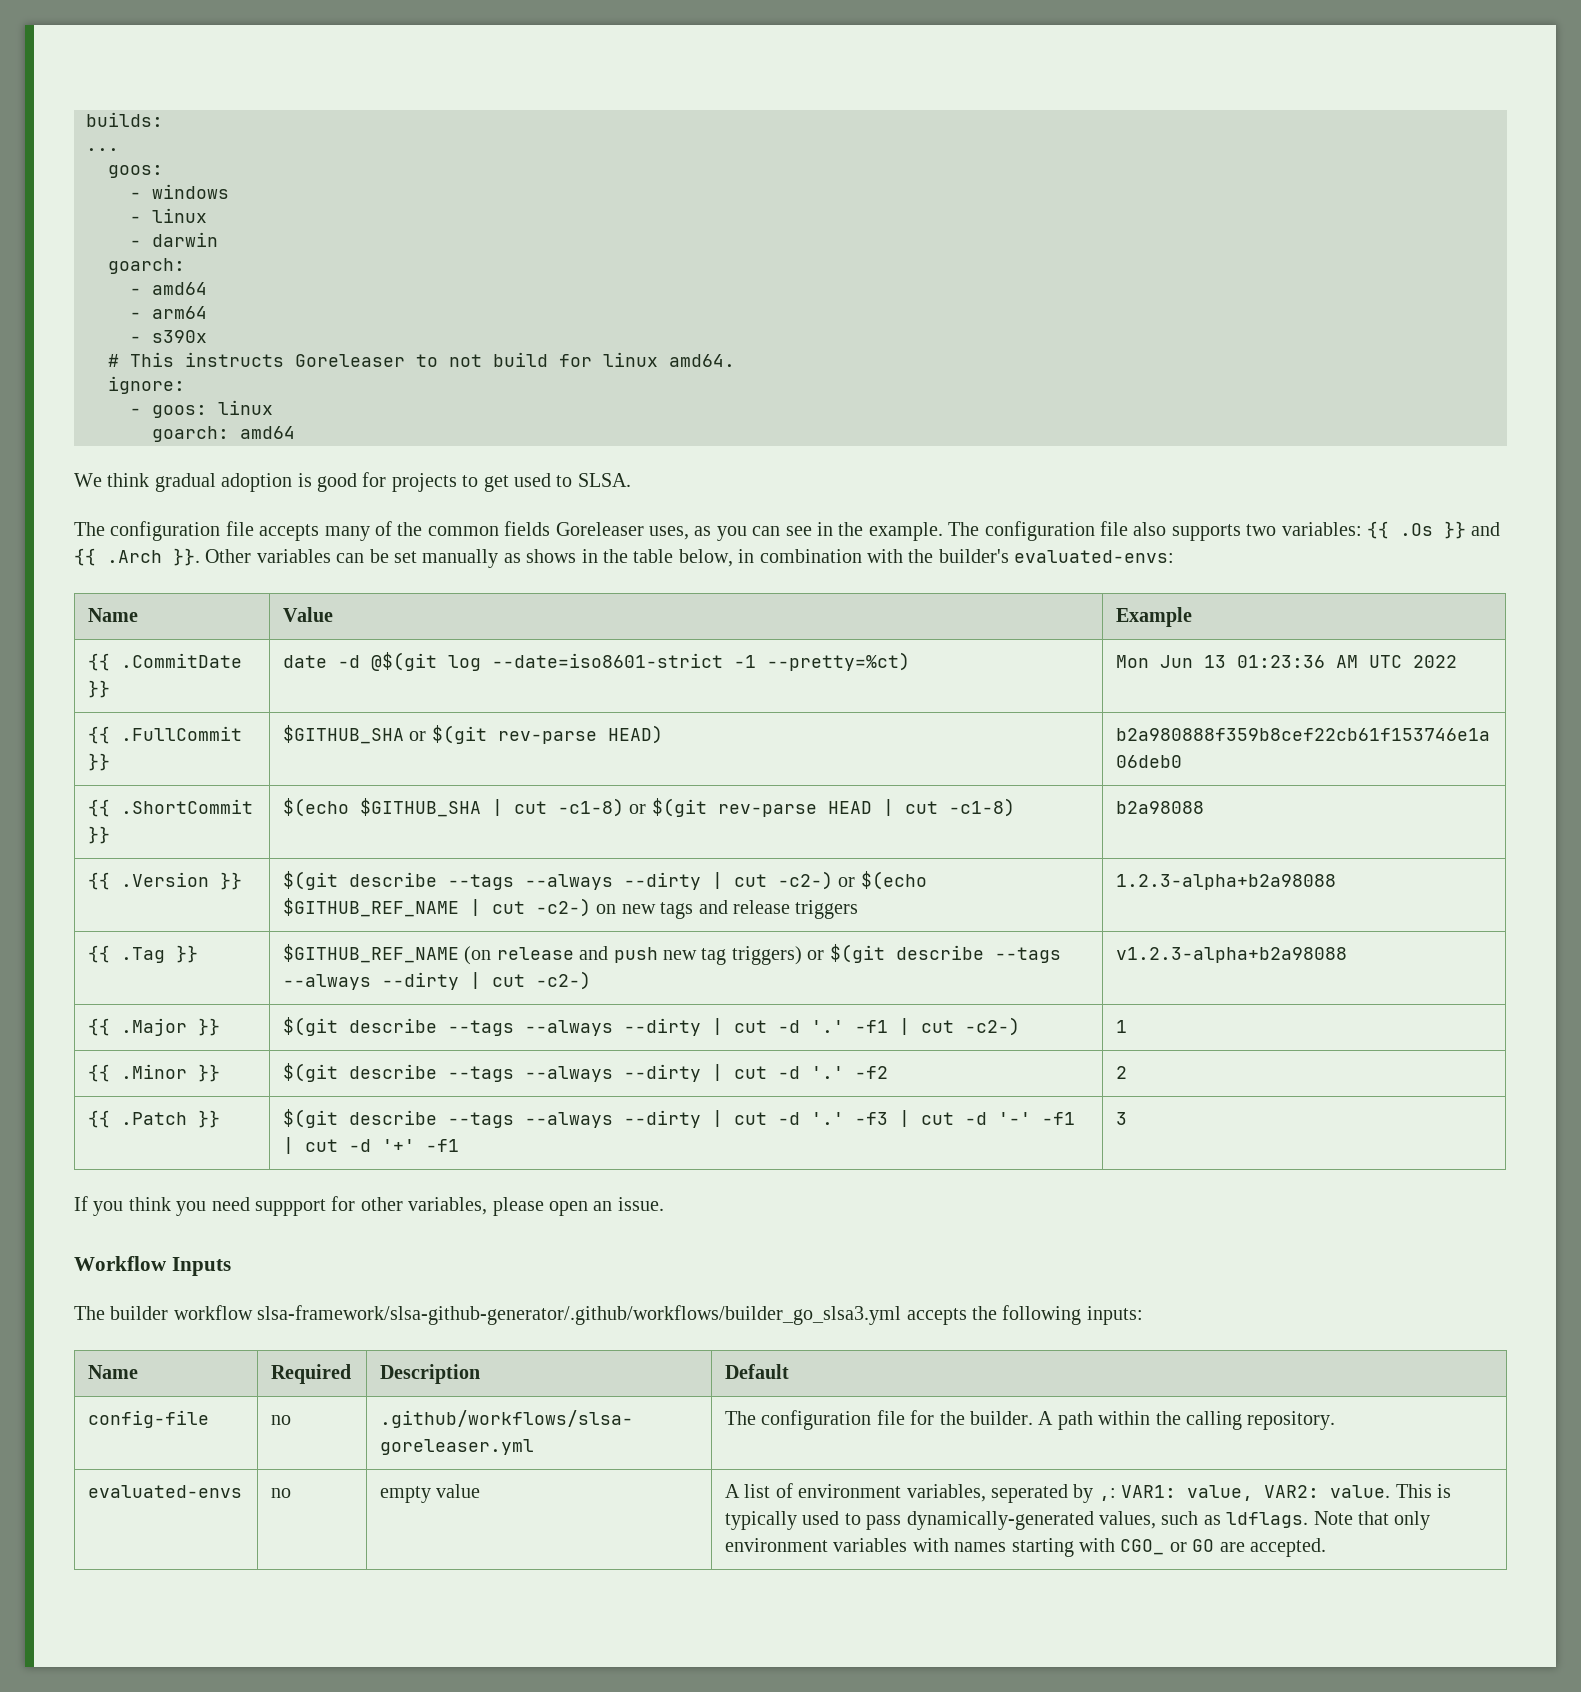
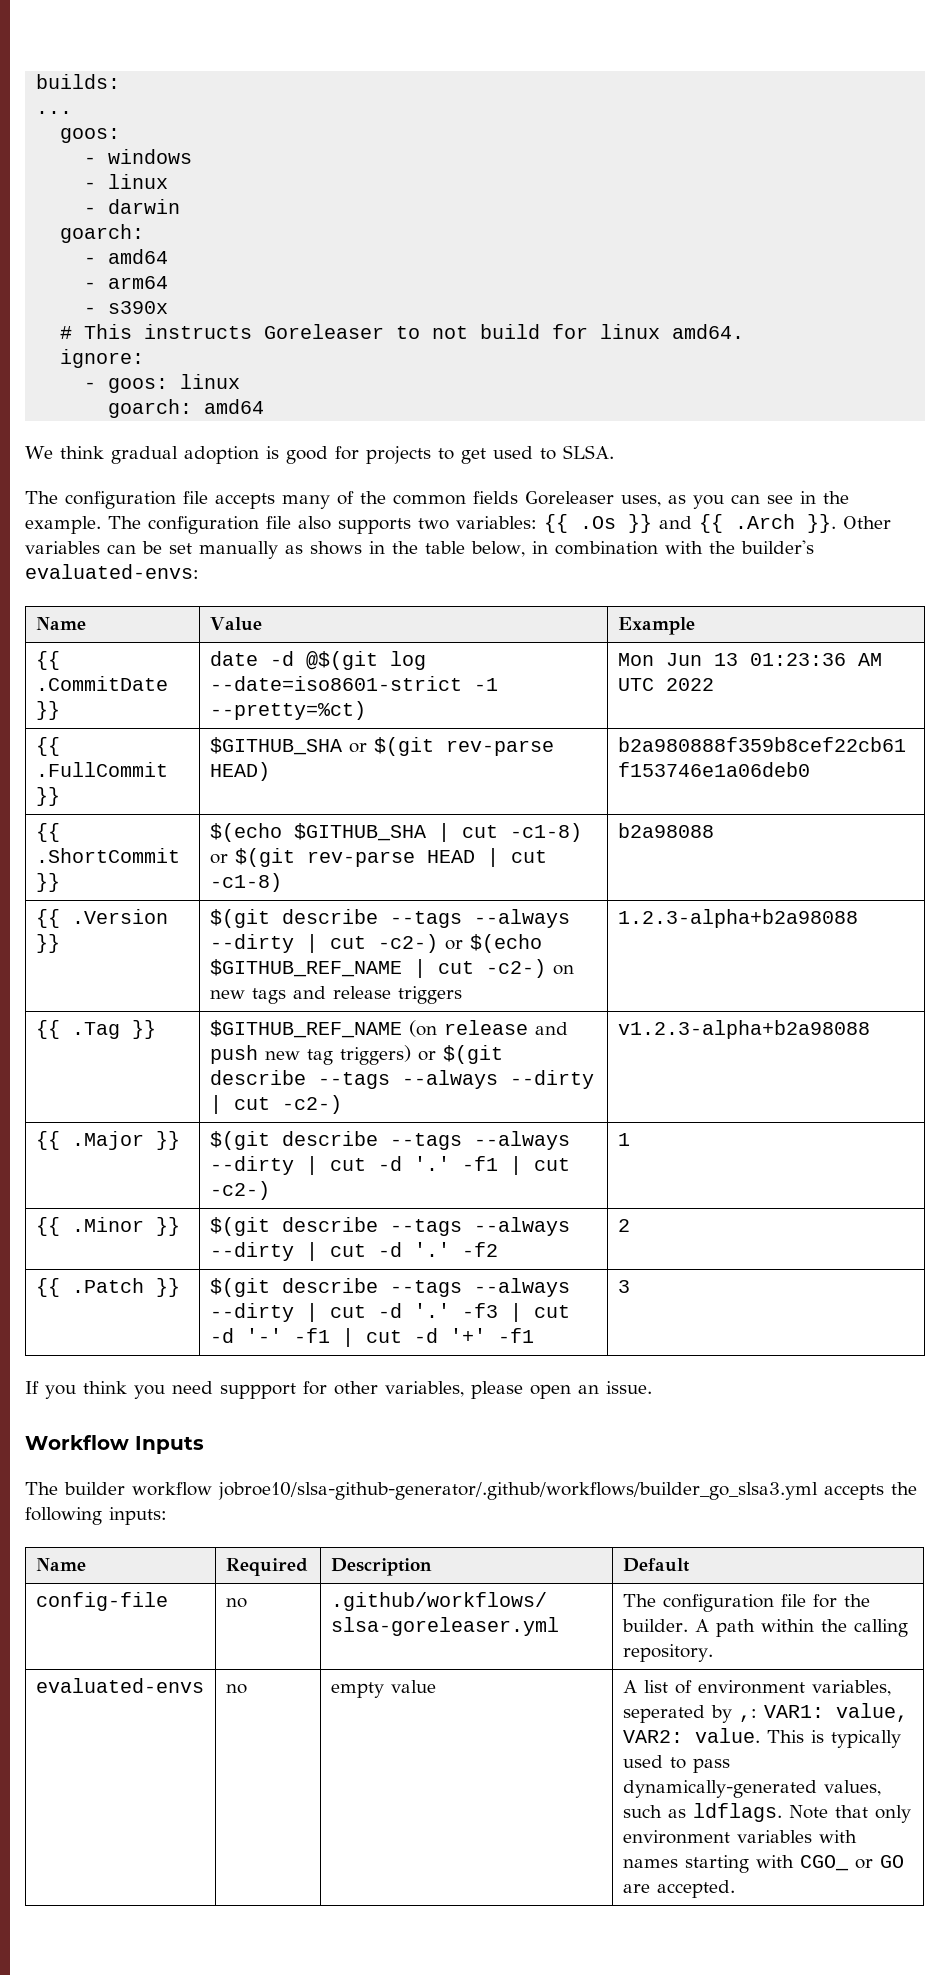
[257,1305,902,1325] slsa-framework/slsa-github-generator/.github/workflows/builder_go_slsa3.yml -> [218,1482,818,1500] jobroe10/slsa-github-generator/.github/workflows/builder_go_slsa3.yml

